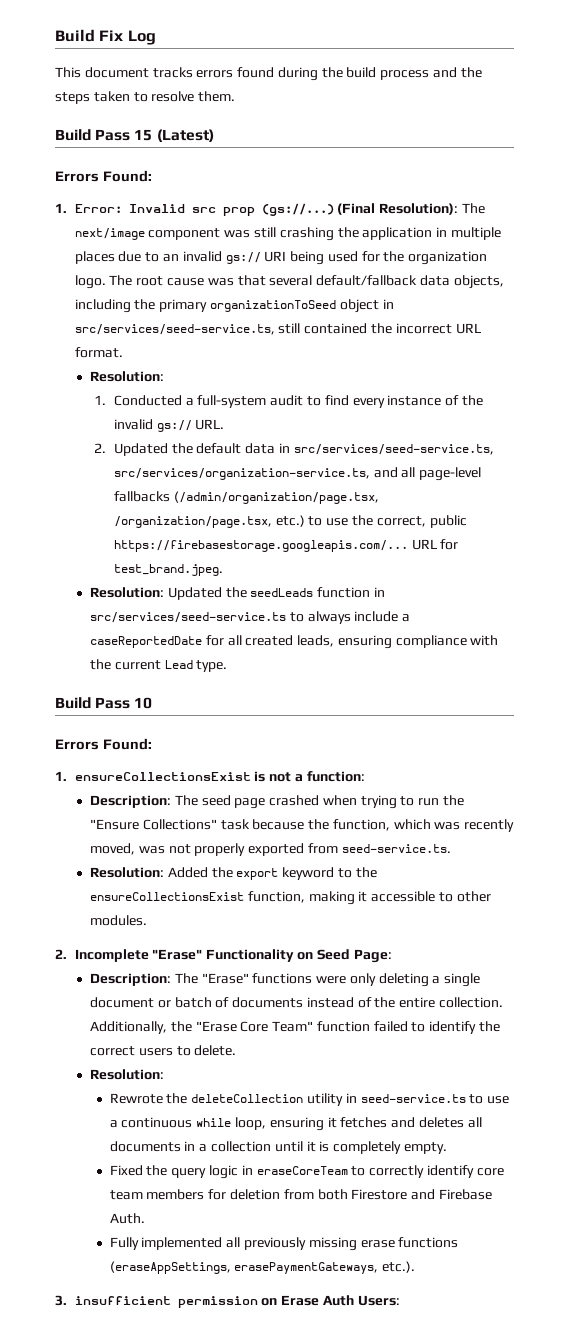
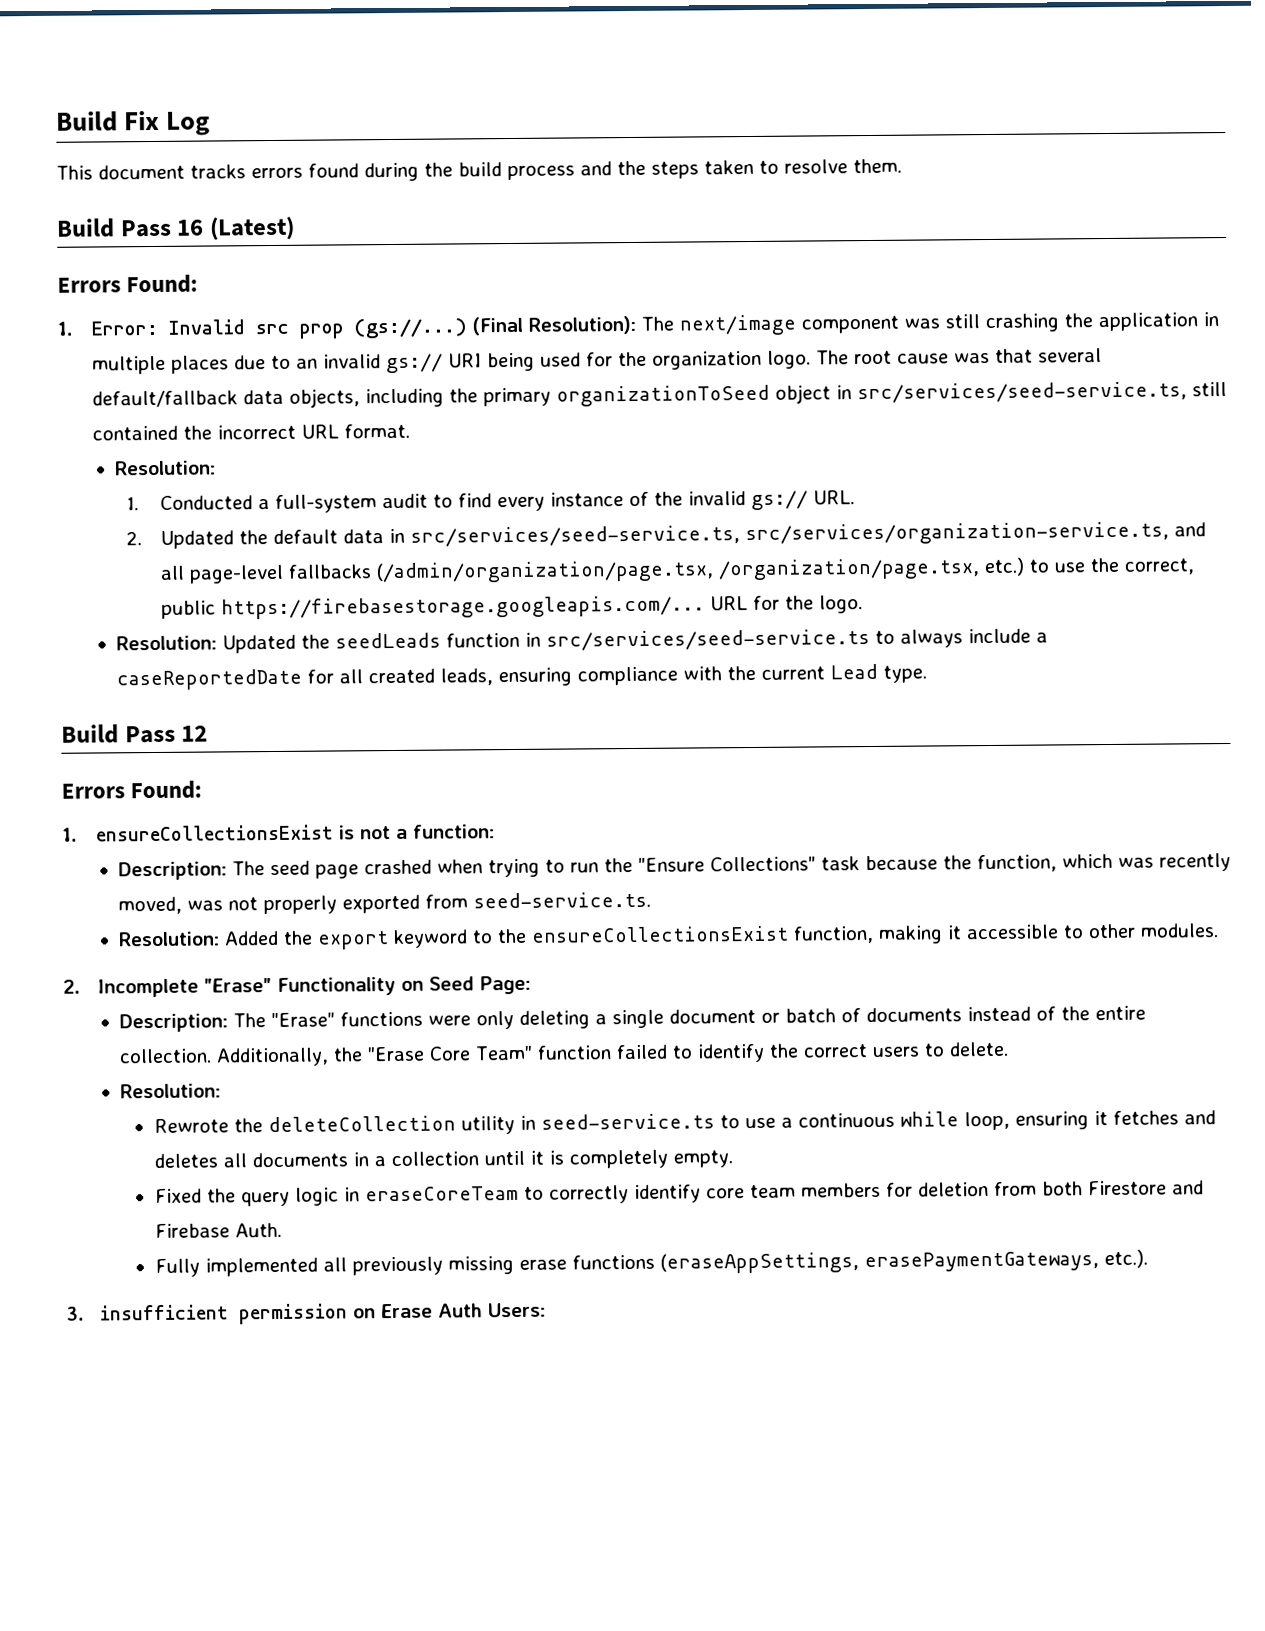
[134,129,153,141] 15 -> [176,219,205,236] 16
[113,564,223,576] test_brand.jpeg. -> [785,595,864,614] the logo.
[134,697,153,709] 10 -> [181,725,209,742] 12

